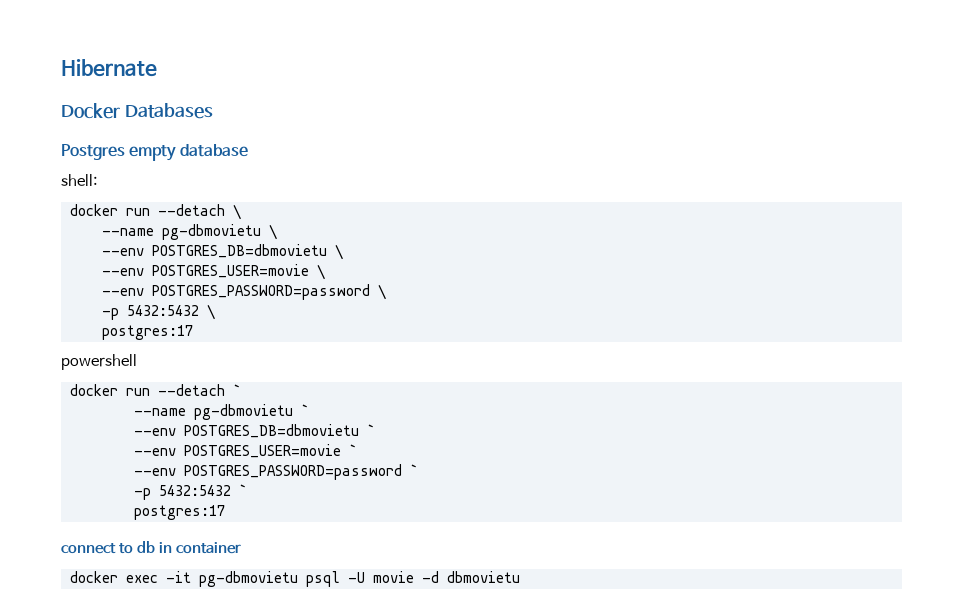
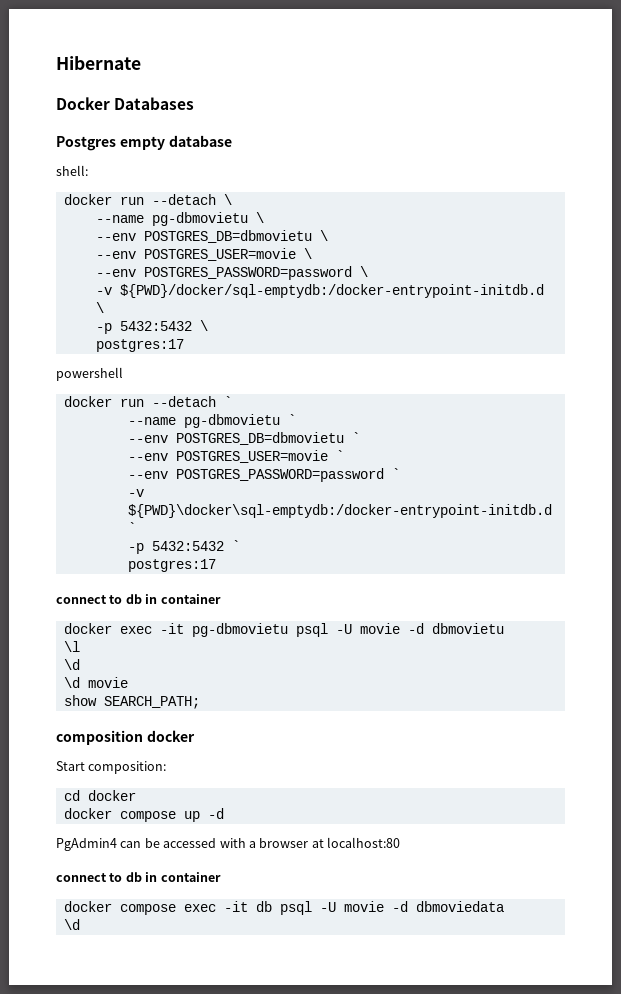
(386, 292) none -> [95,284,544,298] [95,302,104,313] // -v ${PWD}/docker/sql-emptydb:/docker-entrypoint-initdb.d \
(418, 470) none -> [127,489,144,497] [127,504,552,518] [127,522,136,533] // -v ${PWD}\docker\sql-emptydb:/docker-entrypoint-initdb.d `
(520, 577) none -> [63,641,80,652] [63,659,80,670] [63,677,128,688] [63,695,200,709] [56,730,195,745] [56,761,167,774] [63,790,136,801] [63,808,224,822] [56,837,400,851] [56,872,221,882] [63,901,504,915] [63,919,80,930] // \l // \d // \d movie // show SEARCH_PATH; // composition docker // Start composition: // cd docker // docker compose up -d // PgAdmin4 can be accessed with a browser at localhost:80 // connect to db in container // docker compose exec -it db psql -U movie -d dbmoviedata // \d

